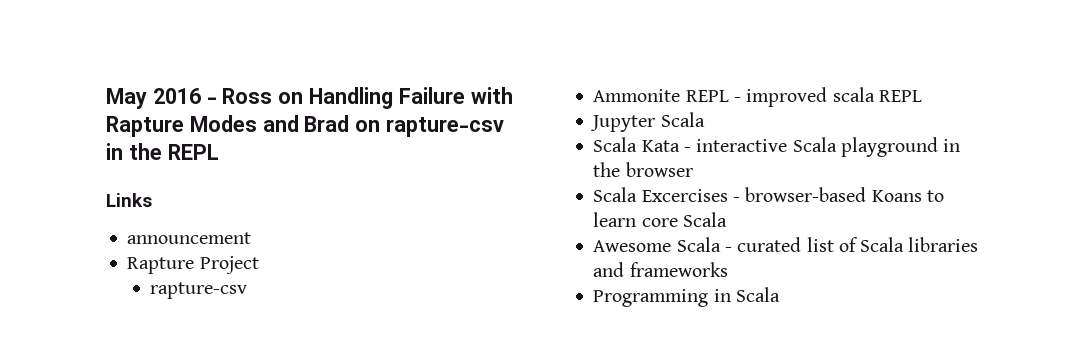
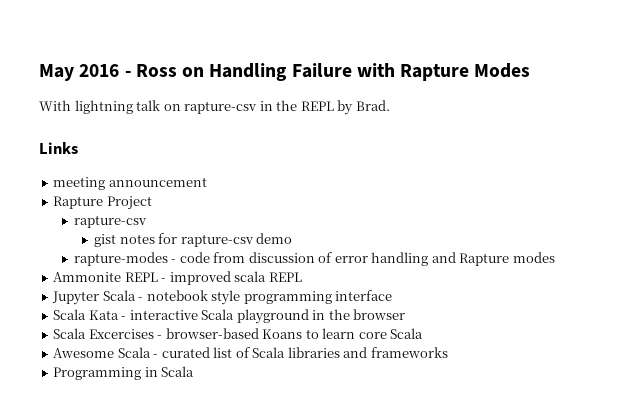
[262,115,350,132] and Brad -> [39,100,161,114] // With lightning talk
(219, 152) none -> [337,100,390,115] by Brad.
(152, 200) none -> [53,177,106,190] meeting
(248, 290) none -> [94,233,293,247] [73,252,555,266] // gist notes for rapture-csv demo // rapture-modes - code from discussion of error handling and Rapture modes
(705, 119) none -> [138,290,393,305] - notebook style programming interface

